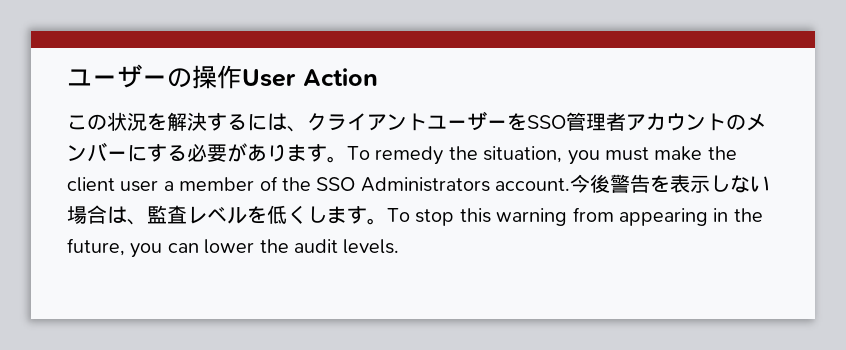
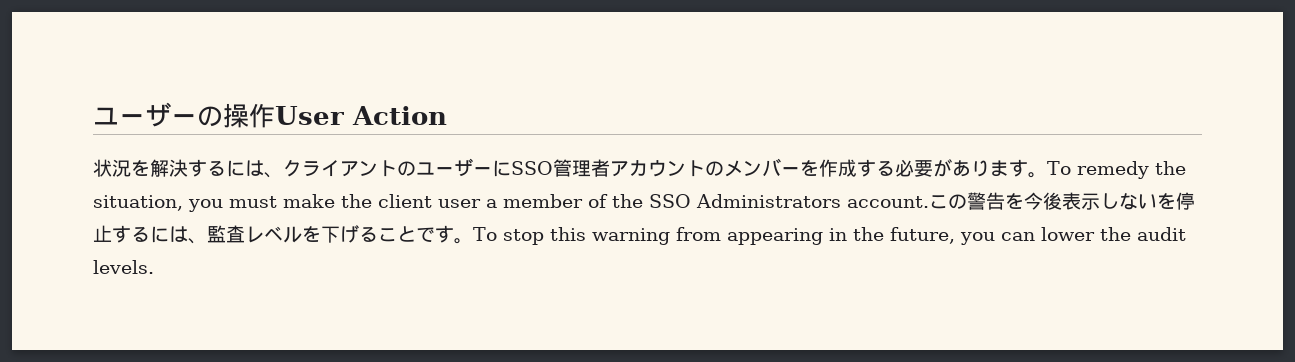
[67,114,107,130] この -> (447, 115) none
[427,111,527,131] ユーザーを -> [397,158,511,177] のユーザーに
[127,145,147,162] に -> [800,159,857,177] を作成
[570,174,771,193] [67,205,107,224] 今後警告を表示しない場合 -> [929,192,1195,210] [93,225,169,243] この警告を今後表示しないを停止するに
[267,205,347,224] 低くしま -> [321,225,435,243] 下げることで

